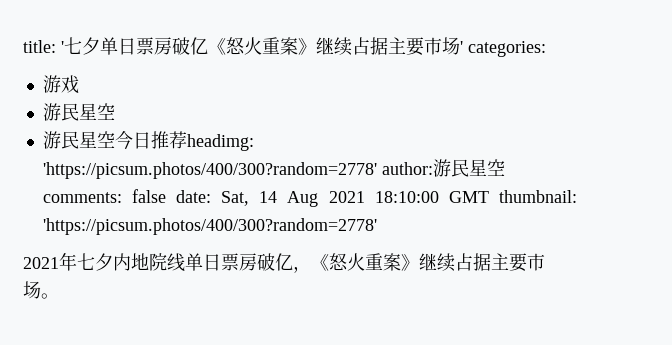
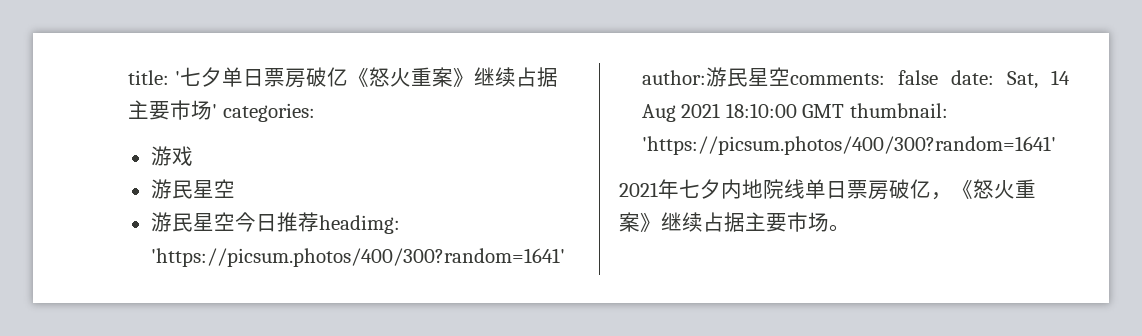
[42,162,377,179] 'https://picsum.photos/400/300?random=2778' -> [150,248,565,267] 'https://picsum.photos/400/300?random=1641'
[42,218,377,235] 'https://picsum.photos/400/300?random=2778' -> [641,136,1056,155] 'https://picsum.photos/400/300?random=1641'

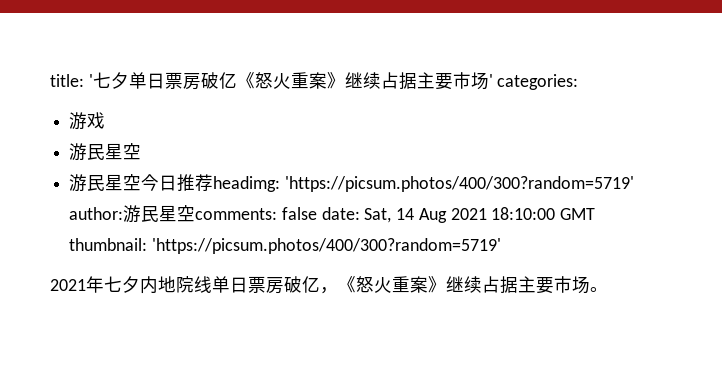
[150,248,565,267] 'https://picsum.photos/400/300?random=1641' -> [284,176,634,192] 'https://picsum.photos/400/300?random=5719'
[641,136,1056,155] 'https://picsum.photos/400/300?random=1641' -> [151,238,501,254] 'https://picsum.photos/400/300?random=5719'

